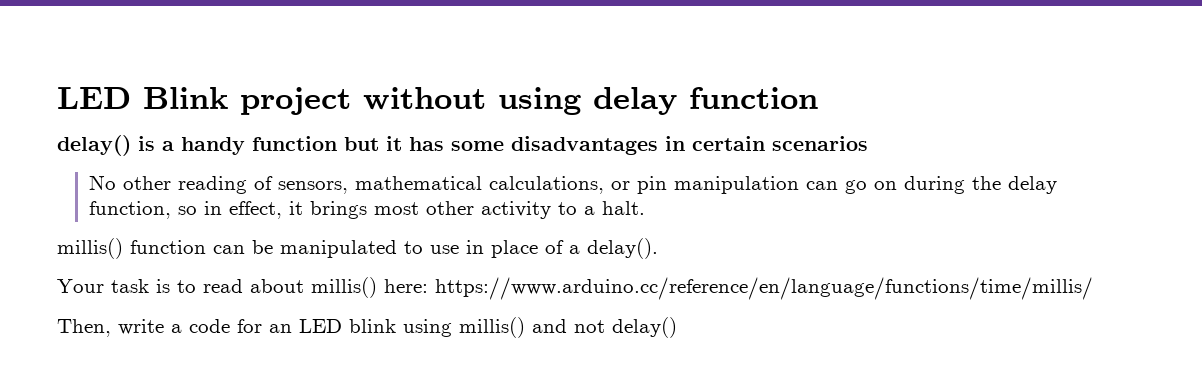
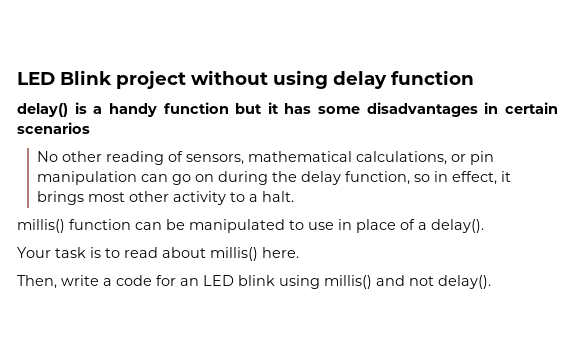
[384,277,1093,300] here: https://www.arduino.cc/reference/en/language/functions/time/millis/ -> [262,247,299,258] here.
[612,317,677,338] delay() -> [438,275,491,289] delay().

